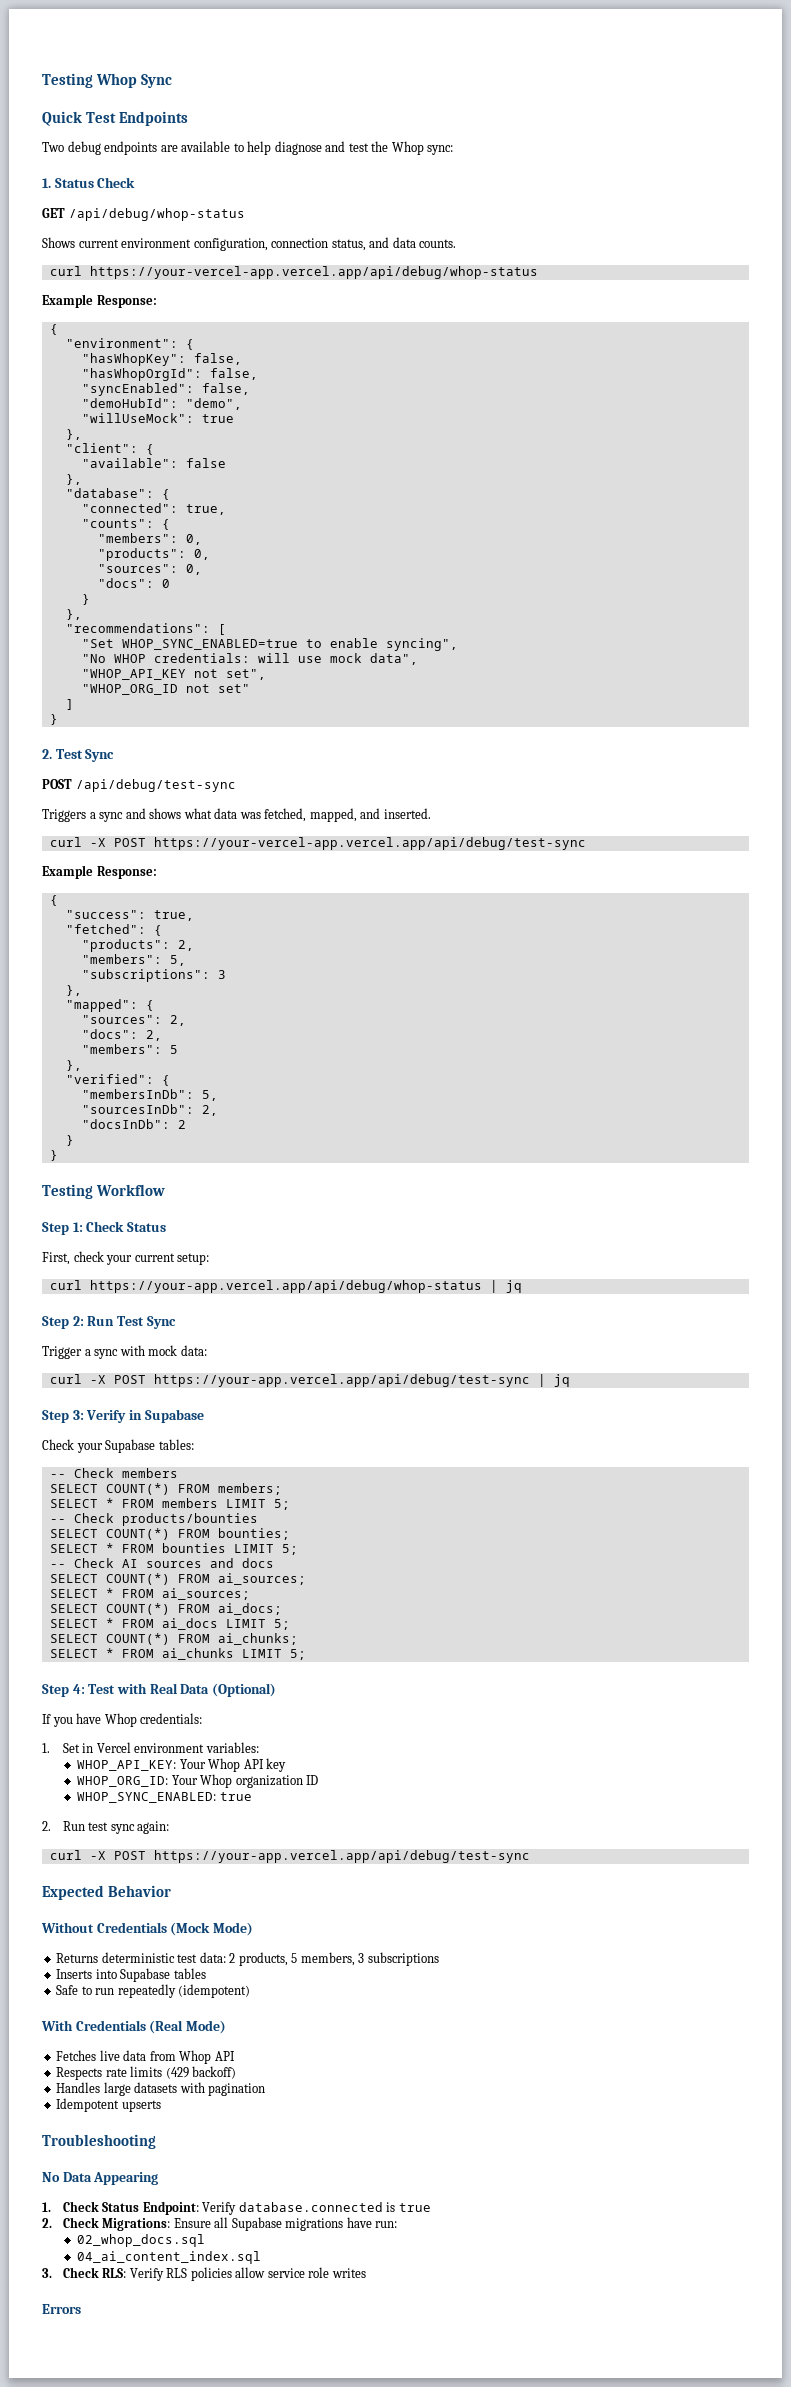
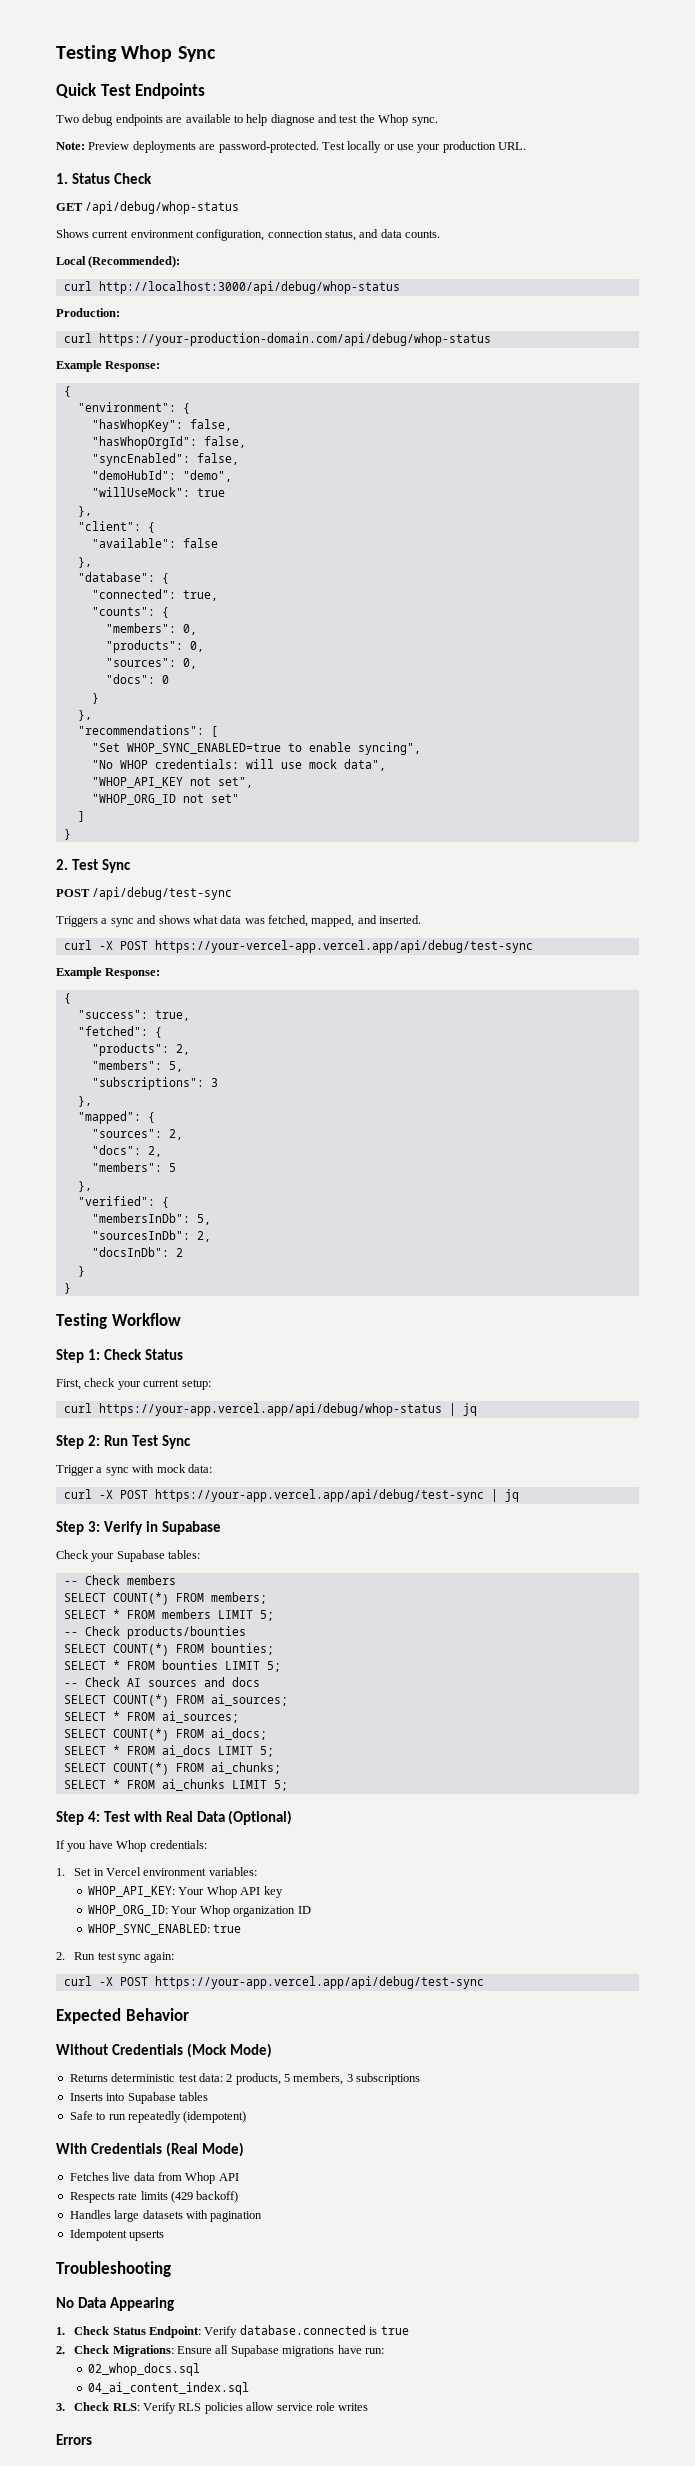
[427,145,454,155] sync: -> [411,117,438,126] [56,141,527,153] sync. // Note: Preview deployments are password-protected. Test locally or use your production URL.
[49,266,538,279] // curl https://your-vercel-app.vercel.app/api/debug/whop-status -> [56,256,181,268] [63,281,400,294] [56,308,120,317] [63,333,491,346] // Local (Recommended): // curl http://localhost:3000/api/debug/whop-status // Production: // curl https://your-production-domain.com/api/debug/whop-status

